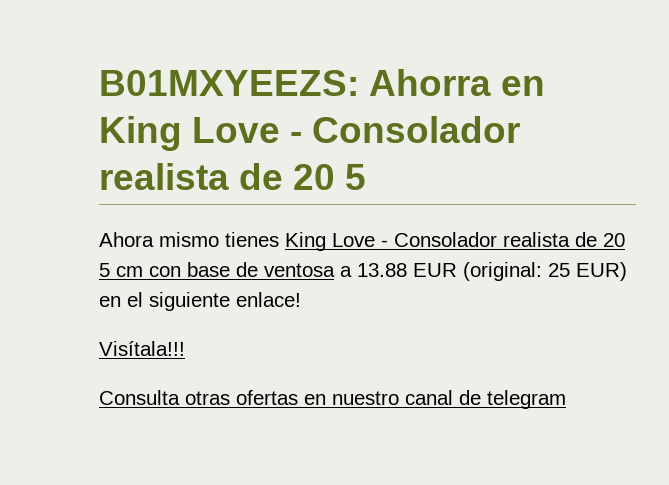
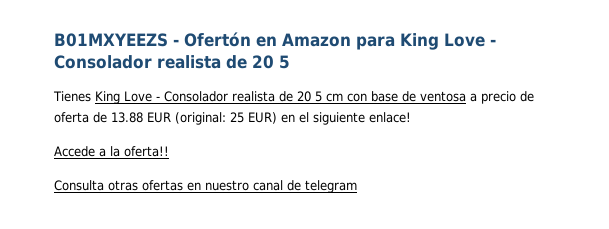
[99,69,545,96] B01MXYEEZS: Ahorra en -> [54,32,395,50] B01MXYEEZS - Ofertón en Amazon para
[99,232,279,247] Ahora mismo tienes -> [53,91,91,102] Tienes
(352, 271) none -> [481,91,534,104] [54,112,107,123] precio de oferta de
[99,341,185,356] Visítala!!! -> [54,146,169,157] Accede a la oferta!!

